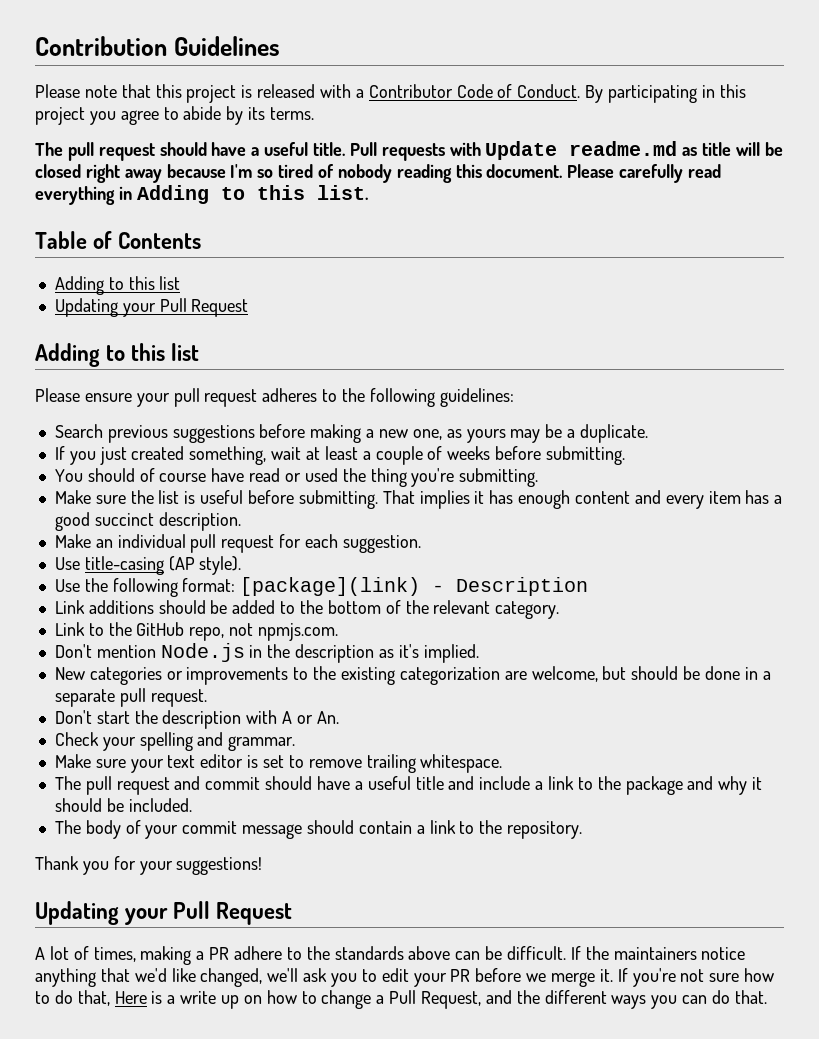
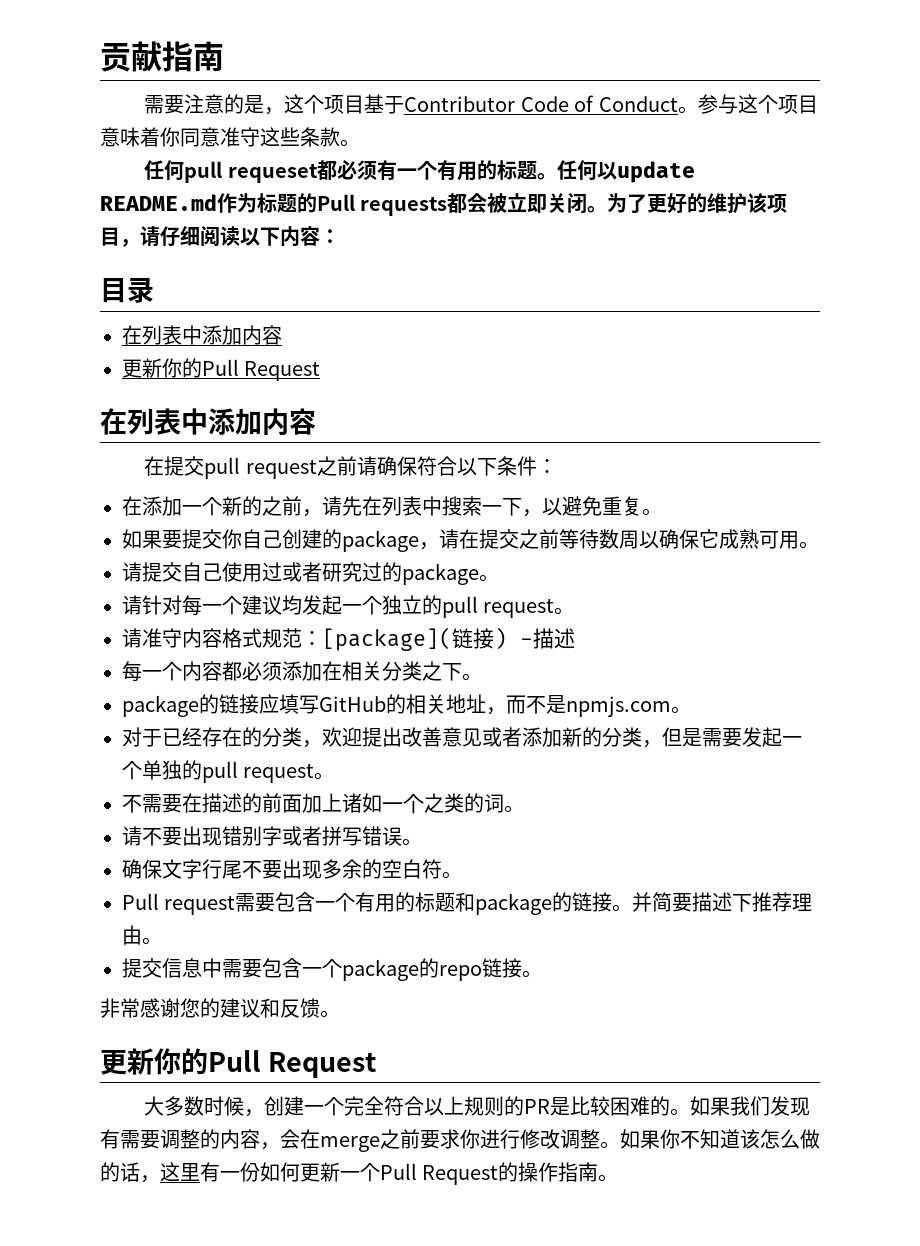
[35,36,280,56] [35,84,746,103] [35,106,315,125] [35,141,783,161] [35,164,722,183] [35,185,368,205] [35,231,202,249] [54,276,181,295] [54,298,249,317] [35,343,200,367] [35,388,514,407] [54,424,648,443] [54,446,625,465] [54,468,539,487] [54,490,783,509] [54,512,241,531] [54,534,421,553] [54,556,242,575] [54,577,589,597] [54,600,560,619] [54,622,338,641] [54,643,479,663] [54,666,771,685] [54,688,207,707] [54,710,339,729] [54,732,296,751] [54,754,503,773] [54,776,763,795] [54,798,192,812] [54,820,583,839] [35,856,263,875] [35,901,293,925] [35,946,746,965] [35,968,775,987] [35,990,767,1009] Contribution Guidelines // Please note that this project is released with a Contributor Code of Conduct. By participating in this project you agree to abide by its terms. // The pull request should have a useful title. Pull requests with Update readme.md as title will be closed right away because I'm so tired of nobody reading this document. Please carefully read everything in Adding to this list. // Table of Contents // Adding to this list // Updating your Pull Request // Adding to this list // Please ensure your pull request adheres to the following guidelines: // Search previous suggestions before making a new one, as yours may be a duplicate. // If you just created something, wait at least a couple of weeks before submitting. // You should of course have read or used the thing you're submitting. // Make sure the list is useful before submitting. That implies it has enough content and every item has a good succinct description. // Make an individual pull request for each suggestion. // Use title-casing (AP style). // Use the following format: [package](link) - Description // Link additions should be added to the bottom of the relevant category. // Link to the GitHub repo, not npmjs.com. // Don't mention Node.js in the description as it's implied. // New categories or improvements to the existing categorization are welcome, but should be done in a separate pull request. // Don't start the description with A or An. // Check your spelling and grammar. // Make sure your text editor is set to remove trailing whitespace. // The pull request and commit should have a useful title and include a link to the package and why it should be included. // The body of your commit message should contain a link to the repository. // Thank you for your suggestions! // Updating your Pull Request // A lot of times, making a PR adhere to the standards above can be difficult. If the maintainers notice anything that we'd like changed, we'll ask you to edit your PR before we merge it. If you're not sure how to do that, Here is a write up on how to change a Pull Request, and the different ways you can do that. -> [100,41,224,72] [144,94,818,115] [100,127,360,147] [144,160,695,183] [100,193,788,216] [100,226,340,247] [100,277,154,303] [122,325,282,345] [122,358,321,381] [100,408,316,436] [144,456,557,479] [122,496,662,517] [122,529,819,552] [122,562,499,585] [122,595,575,618] [122,627,575,651] [122,661,482,682] [122,694,691,717] [122,727,802,748] [122,760,335,783] [122,793,524,814] [122,826,422,846] [122,859,462,879] [122,892,813,915] [122,925,162,945] [122,958,542,981] [100,998,340,1018] [100,1048,377,1078] [144,1096,811,1117] [100,1129,820,1152] [100,1162,619,1185] 贡献指南 // 需要注意的是，这个项目基于Contributor Code of Conduct。参与这个项目意味着你同意准守这些条款。 // 任何pull requeset都必须有一个有用的标题。任何以update README.md作为标题的Pull requests都会被立即关闭。为了更好的维护该项目，请仔细阅读以下内容： // 目录 // 在列表中添加内容 // 更新你的Pull Request // 在列表中添加内容 // 在提交pull request之前请确保符合以下条件： // 在添加一个新的之前，请先在列表中搜索一下，以避免重复。 // 如果要提交你自己创建的package，请在提交之前等待数周以确保它成熟可用。 // 请提交自己使用过或者研究过的package。 // 请针对每一个建议均发起一个独立的pull request。 // 请准守内容格式规范：[package](链接) -描述 // 每一个内容都必须添加在相关分类之下。 // package的链接应填写GitHub的相关地址，而不是npmjs.com。 // 对于已经存在的分类，欢迎提出改善意见或者添加新的分类，但是需要发起一个单独的pull request。 // 不需要在描述的前面加上诸如一个之类的词。 // 请不要出现错别字或者拼写错误。 // 确保文字行尾不要出现多余的空白符。 // Pull request需要包含一个有用的标题和package的链接。并简要描述下推荐理由。 // 提交信息中需要包含一个package的repo链接。 // 非常感谢您的建议和反馈。 // 更新你的Pull Request // 大多数时候，创建一个完全符合以上规则的PR是比较困难的。如果我们发现有需要调整的内容，会在merge之前要求你进行修改调整。如果你不知道该怎么做的话，这里有一份如何更新一个Pull Request的操作指南。

